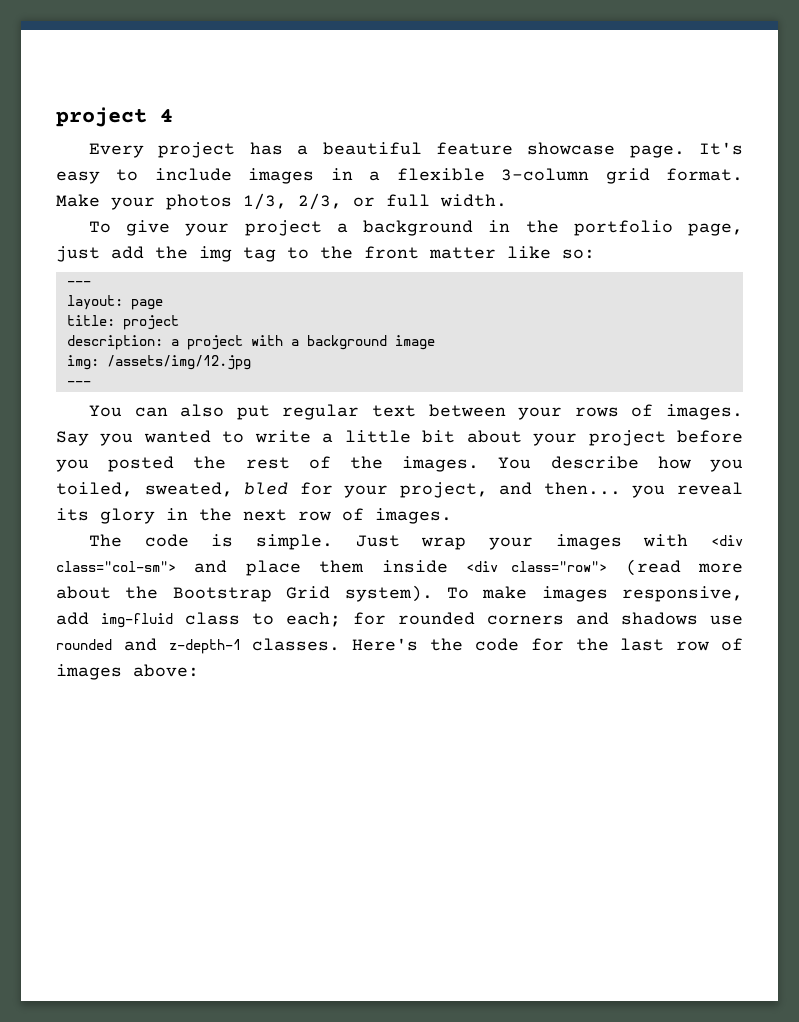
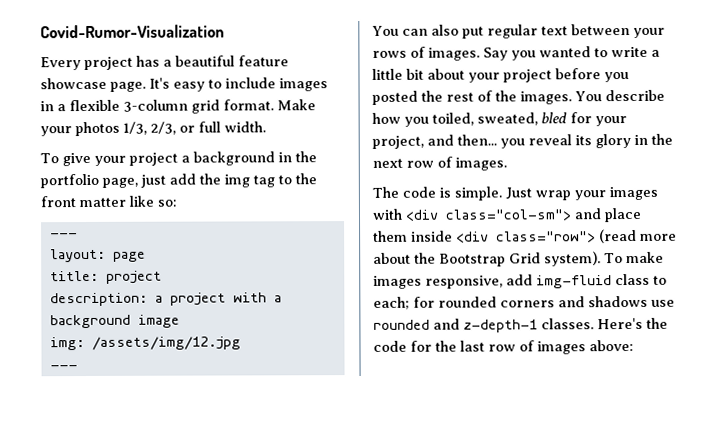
[56,107,173,127] project 4 -> [40,24,225,39] Covid-Rumor-Visualization

